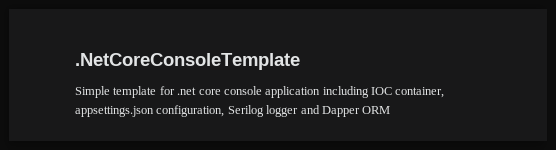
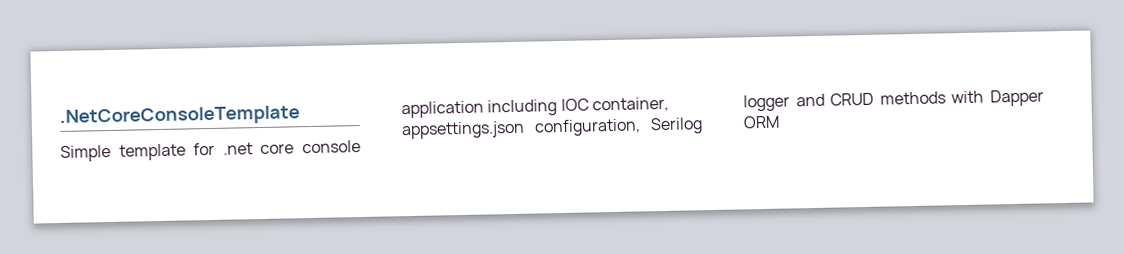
(320, 109) none -> [830,90,985,106] CRUD methods with

